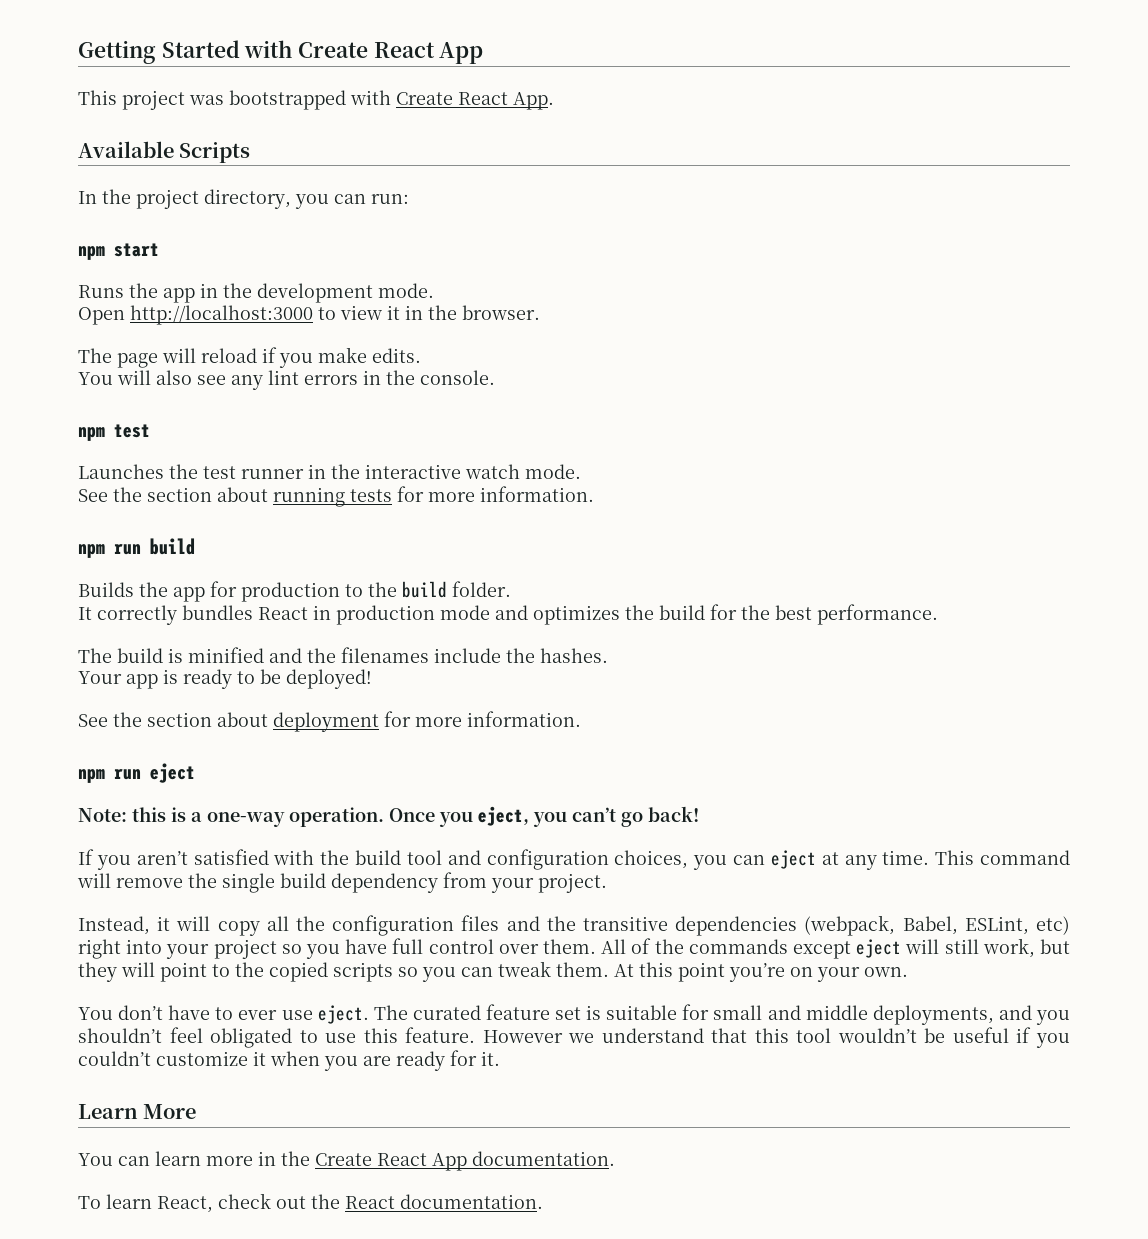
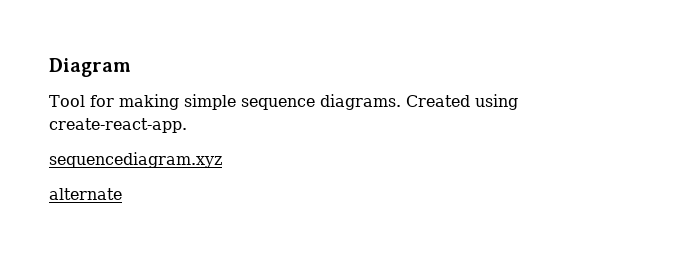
[78,40,484,64] [78,90,554,110] [78,141,251,163] [78,189,409,209] [78,243,159,260] [78,283,434,303] [78,305,540,325] [78,347,421,368] [78,370,495,390] [78,424,150,441] [78,464,581,479] [78,486,594,507] [78,538,195,558] [78,581,511,602] [78,604,938,625] [78,647,608,663] [78,669,372,689] [78,711,581,732] [78,763,195,783] [78,806,699,827] [78,849,1071,870] [77,872,607,893] [78,915,1070,936] [78,938,1071,959] [78,961,908,982] [78,1004,1070,1025] [78,1027,1070,1048] [78,1050,500,1071] [78,1104,197,1119] [78,1151,615,1171] [78,1193,543,1213] Getting Started with Create React App // This project was bootstrapped with Create React App. // Available Scripts // In the project directory, you can run: // npm start // Runs the app in the development mode. // Open http://localhost:3000 to view it in the browser. // The page will reload if you make edits. // You will also see any lint errors in the console. // npm test // Launches the test runner in the interactive watch mode. // See the section about running tests for more information. // npm run build // Builds the app for production to the build folder. // It correctly bundles React in production mode and optimizes the build for the best performance. // The build is minified and the filenames include the hashes. // Your app is ready to be deployed! // See the section about deployment for more information. // npm run eject // Note: this is a one-way operation. Once you eject, you can’t go back! // If you aren’t satisfied with the build tool and configuration choices, you can eject at any time. This command will remove the single build dependency from your project. // Instead, it will copy all the configuration files and the transitive dependencies (webpack, Babel, ESLint, etc) right into your project so you have full control over them. All of the commands except eject will still work, but they will point to the copied scripts so you can tweak them. At this point you’re on your own. // You don’t have to ever use eject. The curated feature set is suitable for small and middle deployments, and you shouldn’t feel obligated to use this feature. However we understand that this tool wouldn’t be useful if you couldn’t customize it when you are ready for it. // Learn More // You can learn more in the Create React App documentation. // To learn React, check out the React documentation. -> [49,58,131,77] [49,94,518,110] [49,118,187,133] [49,152,222,168] [49,188,122,200] Diagram // Tool for making simple sequence diagrams. Created using create-react-app. // sequencediagram.xyz // alternate

